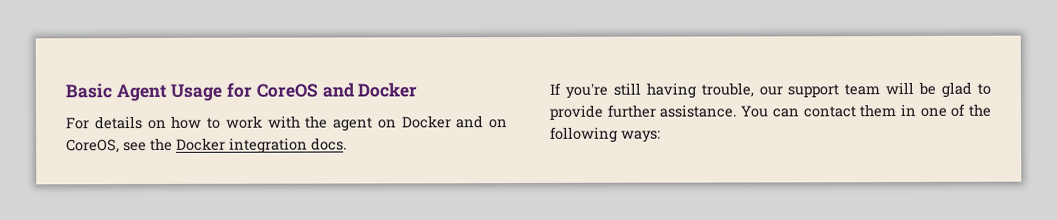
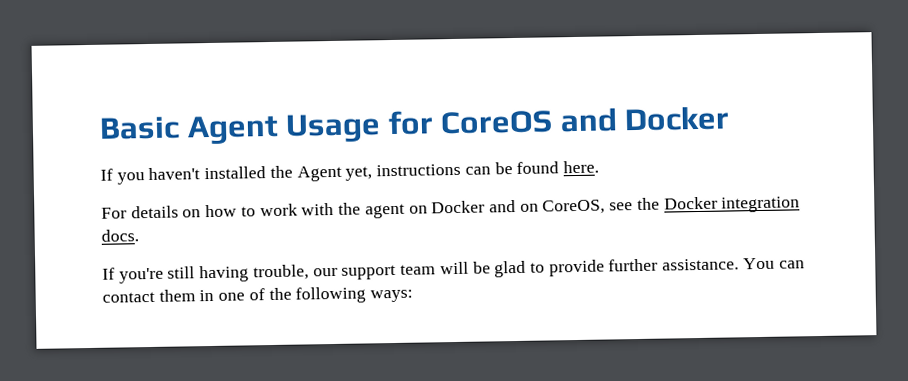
(418, 90) none -> [100,160,599,185] // If you haven't installed the Agent yet, instructions can be found here.

